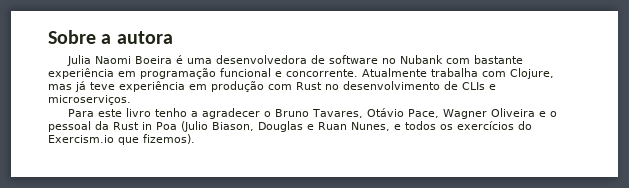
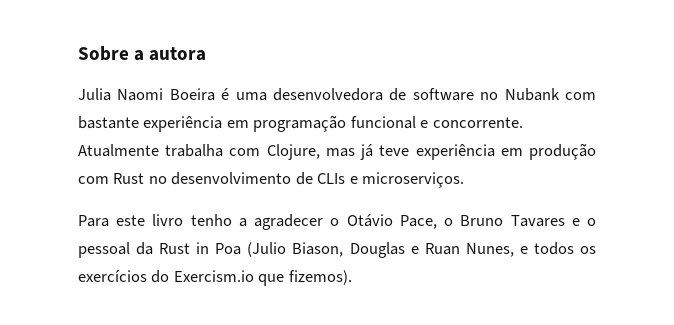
[274,108,535,119] Bruno Tavares, Otávio Pace, Wagner Oliveira -> [346,214,565,229] Otávio Pace, o Bruno Tavares

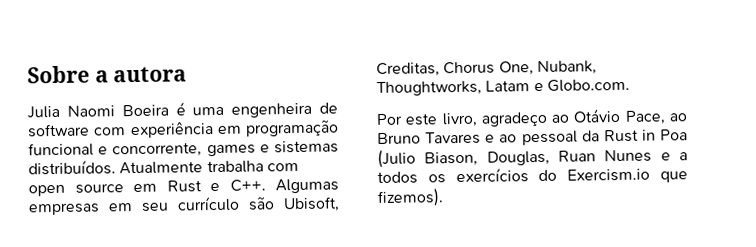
[273,88,383,101] desenvolvedora -> [231,102,313,118] engenheira
[480,88,596,101] [78,116,139,129] no Nubank com bastante -> [94,127,127,136] com
[432,117,523,128] [78,143,596,160] [78,172,465,188] [78,214,340,230] concorrente. Atualmente trabalha com Clojure, mas já teve experiência em produção com Rust no desenvolvimento de CLIs e microserviços. // Para este livro tenho a agradecer o -> [112,140,340,158] [28,160,299,176] [28,178,339,197] [28,196,340,216] [376,60,597,78] [376,78,630,97] [376,111,571,128] concorrente, games e sistemas distribuídos. Atualmente trabalha com open source em Rust e C++. Algumas empresas em seu currículo são Ubisoft, Creditas, Chorus One, Nubank, Thoughtworks, Latam e Globo.com. // Por este livro, agradeço ao
[444,218,454,226] o -> [669,113,687,122] ao
[587,218,596,226] o -> [499,134,518,143] ao
[349,242,528,258] Douglas e Ruan Nunes, e -> [486,149,688,166] Douglas, Ruan Nunes e a

